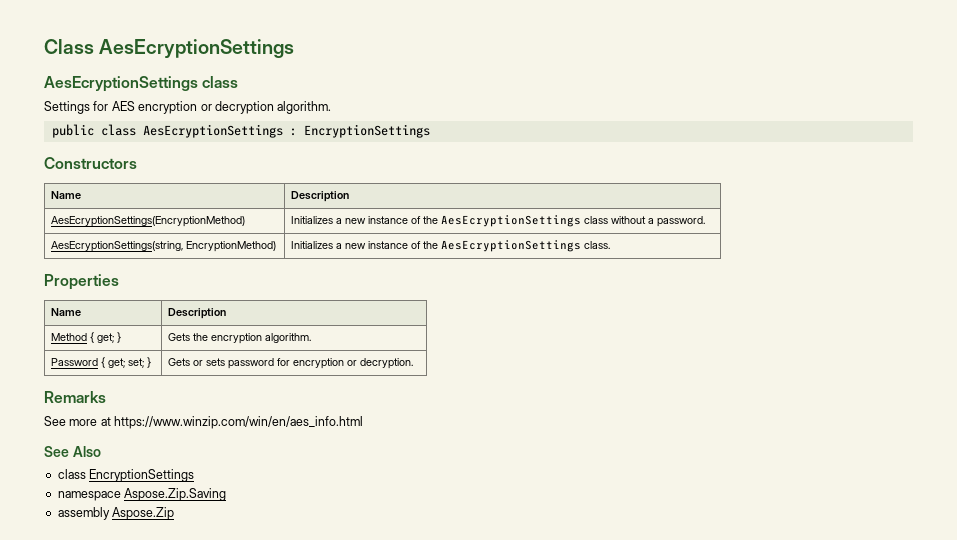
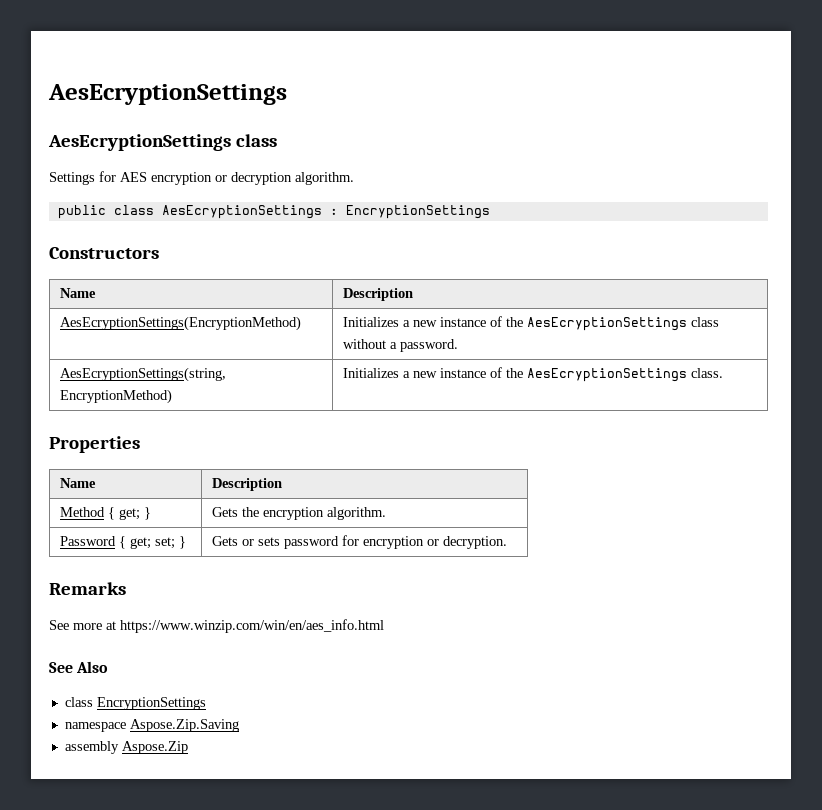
[44,39,94,54] Class -> (48, 94) none

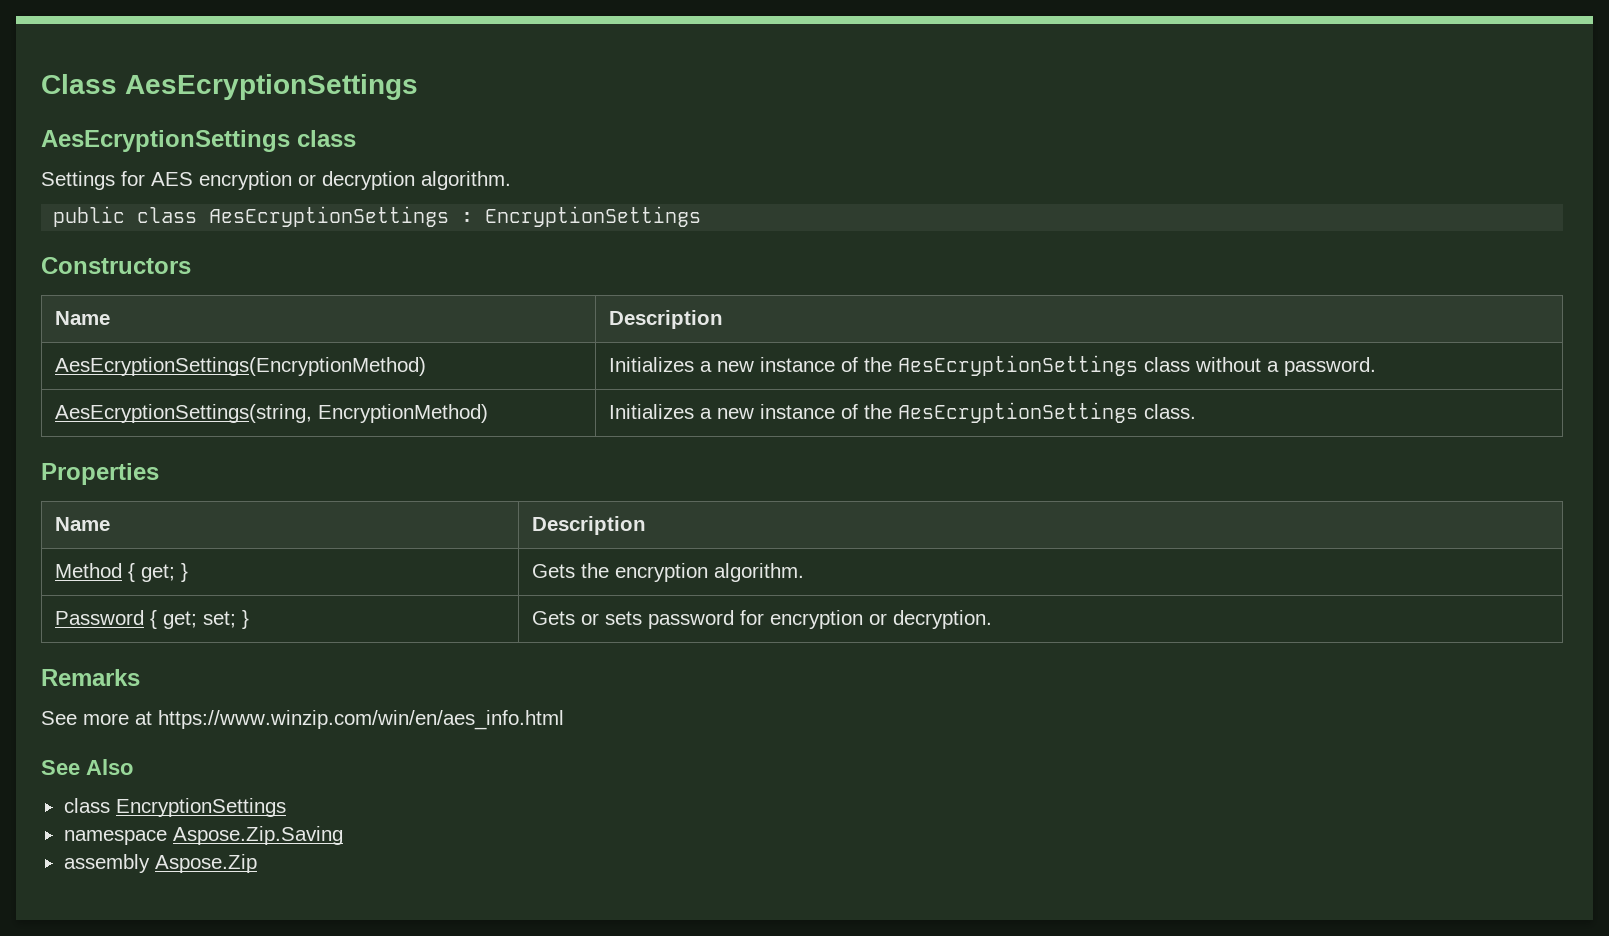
(48, 94) none -> [41,74,117,94] Class

